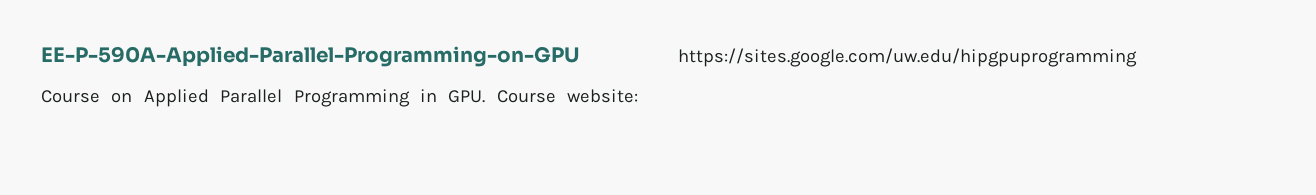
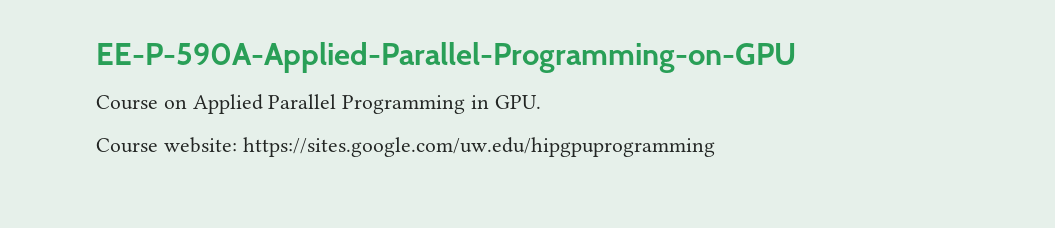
(486, 96) none -> (541, 102) //

